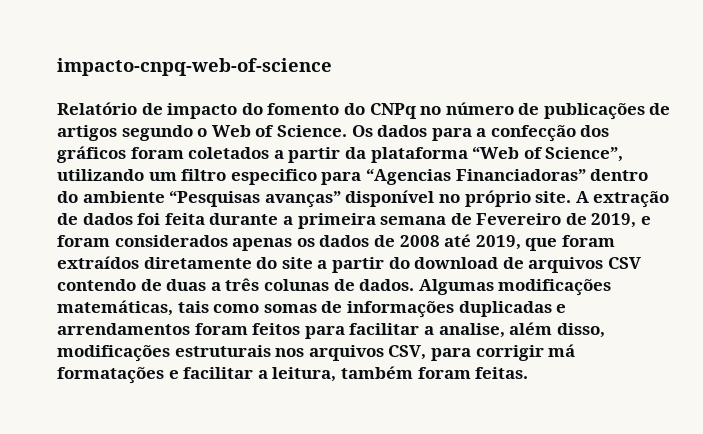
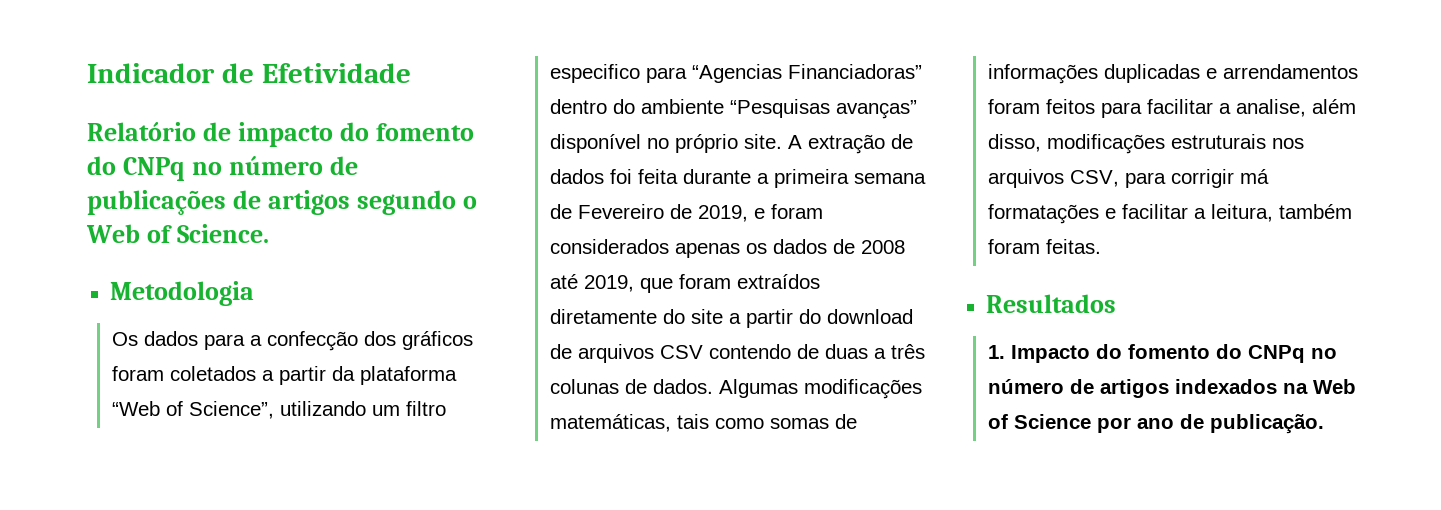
[57,58,332,76] impacto-cnpq-web-of-science -> [87,63,411,83] Indicador de Efetividade
(347, 131) none -> [109,281,254,306] // Metodologia //
(529, 373) none -> [985,294,1116,313] [987,344,1337,363] [987,379,1356,398] [987,414,1324,434] // Resultados // 1. Impacto do fomento do CNPq no número de artigos indexados na Web of Science por ano de publicação.

